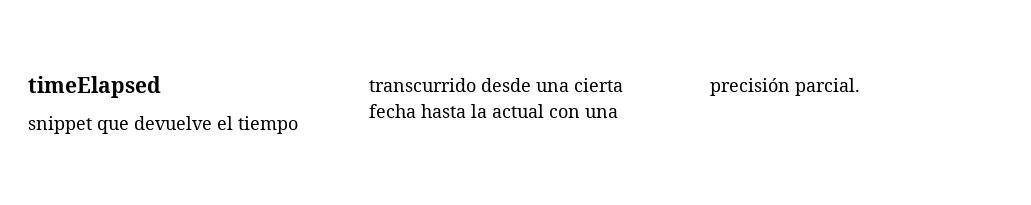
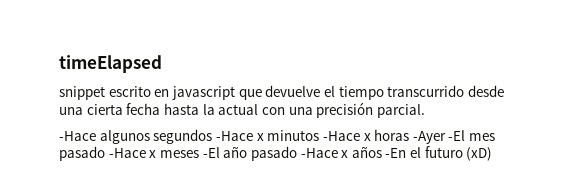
(92, 125) none -> [108,86,235,100] escrito en javascript
(860, 87) none -> [59,129,496,144] [59,146,493,161] // -Hace algunos segundos -Hace x minutos -Hace x horas -Ayer -El mes pasado -Hace x meses -El año pasado -Hace x años -En el futuro (xD)

